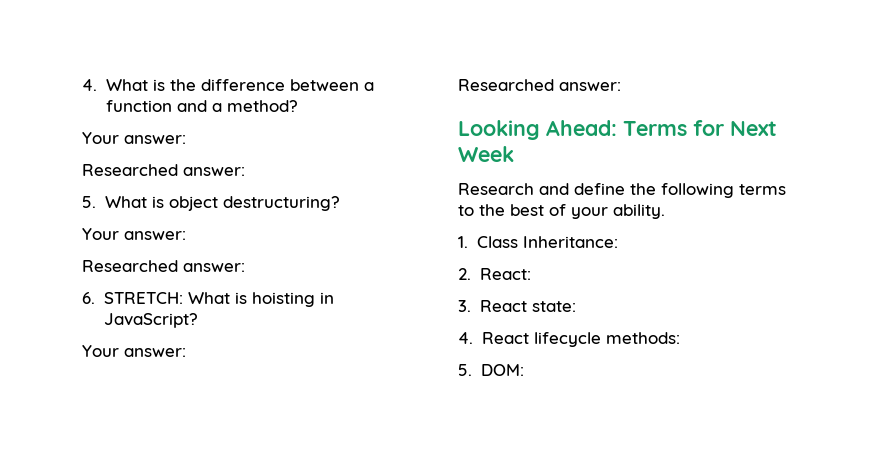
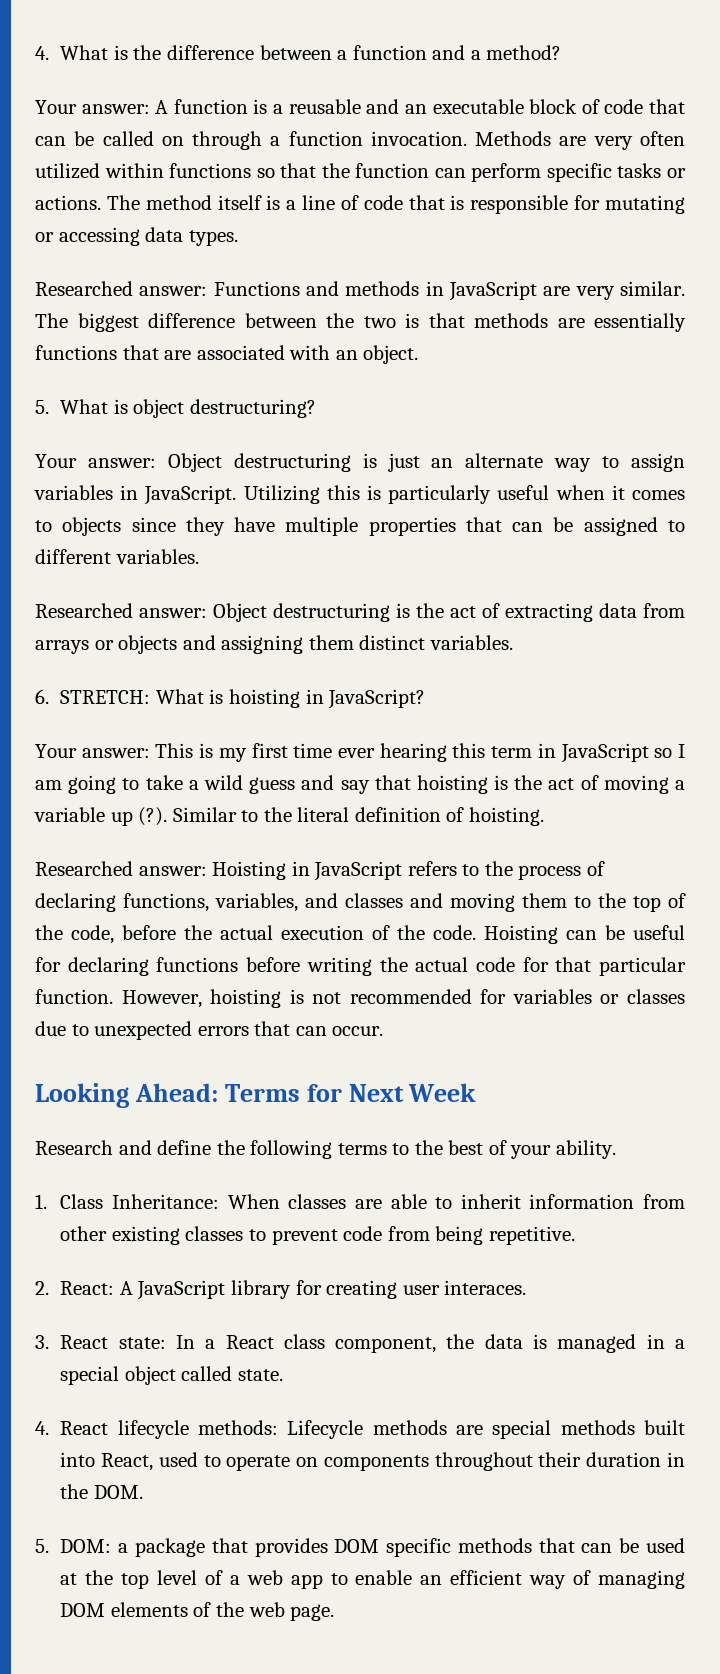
[82,164,245,176] // Researched answer: -> [155,99,686,114] [35,131,685,150] [35,163,686,182] [35,195,685,214] [35,227,238,246] [35,281,685,301] [35,313,686,332] [35,345,419,364] A function is a reusable and an executable block of code that can be called on through a function invocation. Methods are very often utilized within functions so that the function can perform specific tasks or actions. The method itself is a line of code that is responsible for mutating or accessing data types. // Researched answer: Functions and methods in JavaScript are very similar. The biggest difference between the two is that methods are essentially functions that are associated with an object.
[82,260,245,272] // Researched answer: -> [167,453,685,472] [34,485,686,505] [35,517,685,536] [35,549,199,564] [35,603,685,622] [35,635,513,654] Object destructuring is just an alternate way to assign variables in JavaScript. Utilizing this is particularly useful when it comes to objects since they have multiple properties that can be assigned to different variables. // Researched answer: Object destructuring is the act of extracting data from arrays or objects and assigning them distinct variables.
[458,79,621,91] // Researched answer: -> [155,743,685,763] [35,775,685,794] [34,807,544,826] [35,861,605,881] [35,893,686,912] [35,925,685,944] [35,957,686,976] [35,989,685,1008] [35,1021,384,1040] This is my first time ever hearing this term in JavaScript so I am going to take a wild guess and say that hoisting is the act of moving a variable up (?). Similar to the literal definition of hoisting. // Researched answer: Hoisting in JavaScript refers to the process of declaring functions, variables, and classes and moving them to the top of the code, before the actual execution of the code. Hoisting can be useful for declaring functions before writing the actual code for that particular function. However, hoisting is not recommended for variables or classes due to unexpected errors that can occur.
[458,268,531,280] [458,300,576,312] [458,332,680,347] [458,364,524,376] // 2. React: // 3. React state: // 4. React lifecycle methods: // 5. DOM: -> [227,1194,685,1209] [60,1226,575,1245] [35,1280,527,1300] [35,1334,686,1353] [60,1366,283,1385] [35,1420,685,1439] [60,1452,685,1471] [60,1484,143,1499] [35,1538,685,1557] [60,1570,685,1589] [60,1602,335,1621] When classes are able to inherit information from other existing classes to prevent code from being repetitive. // 2. React: A JavaScript library for creating user interaces. // 3. React state: In a React class component, the data is managed in a special object called state. // 4. React lifecycle methods: Lifecycle methods are special methods built into React, used to operate on components throughout their duration in the DOM. // 5. DOM: a package that provides DOM specific methods that can be used at the top level of a web app to enable an efficient way of managing DOM elements of the web page.

